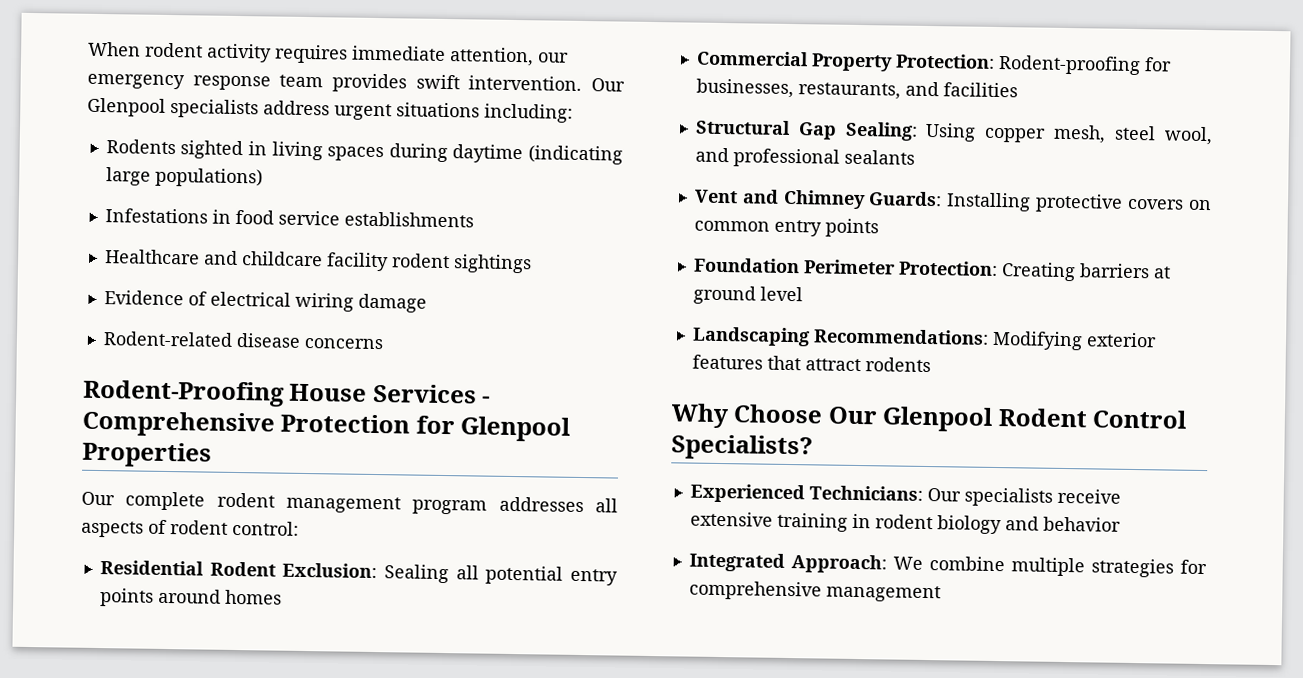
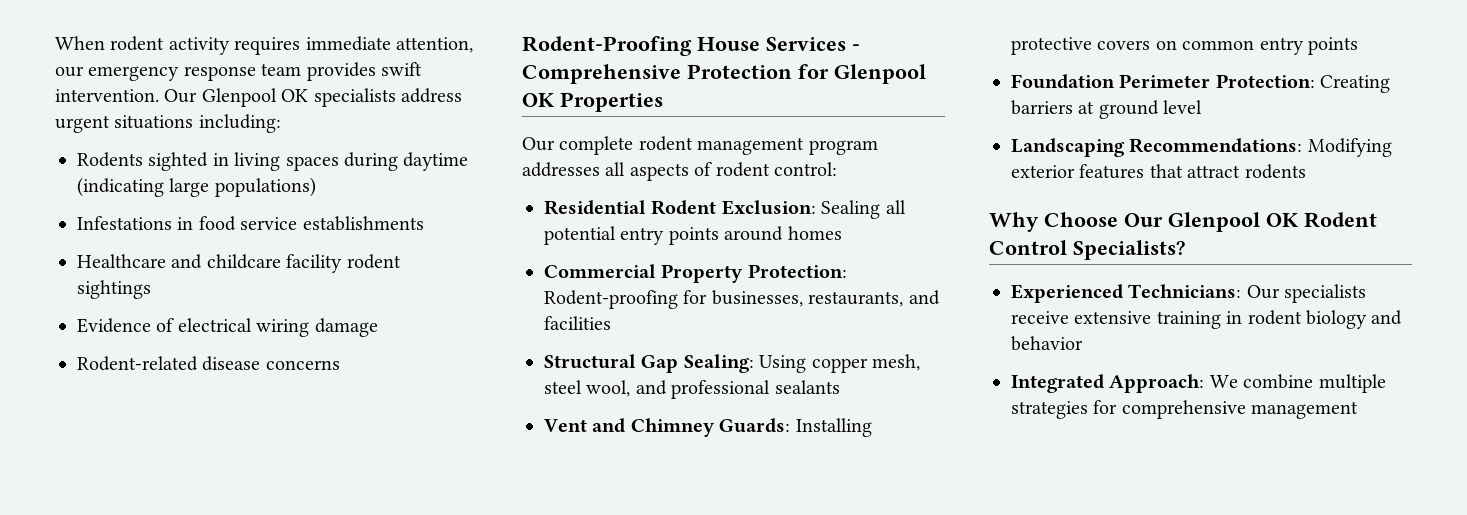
(166, 107) none -> [281,89,309,102] OK
(572, 429) none -> [522,93,555,107] OK
(995, 419) none -> [1266,213,1299,227] OK

